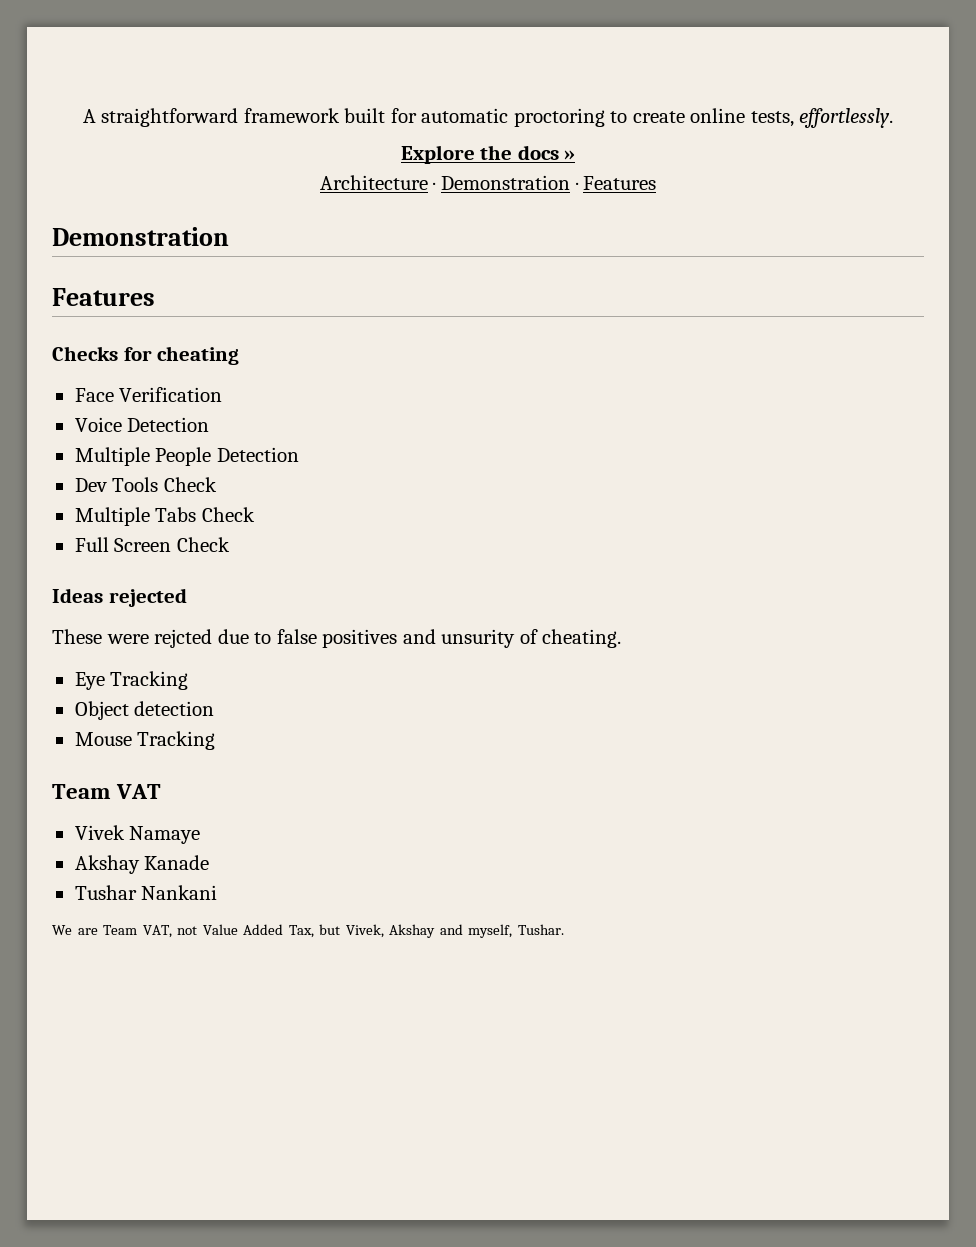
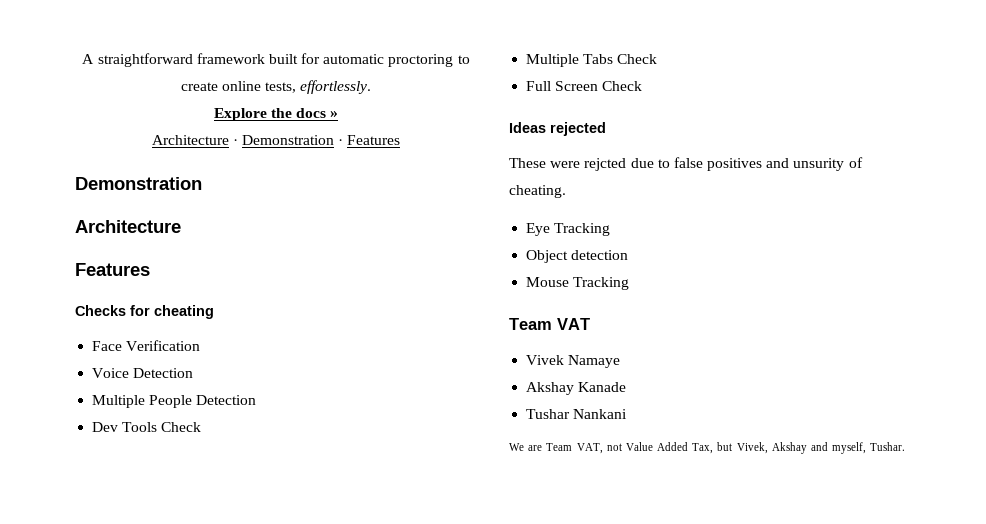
(229, 236) none -> [75,220,181,233] // Architecture

